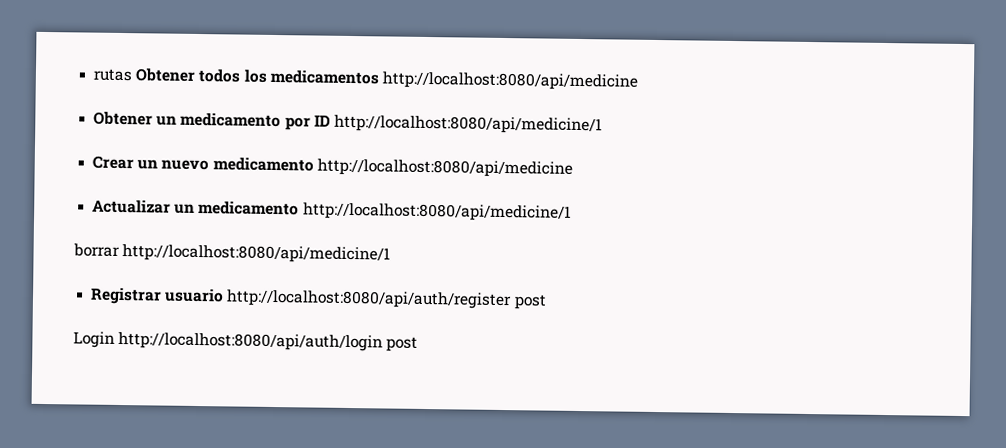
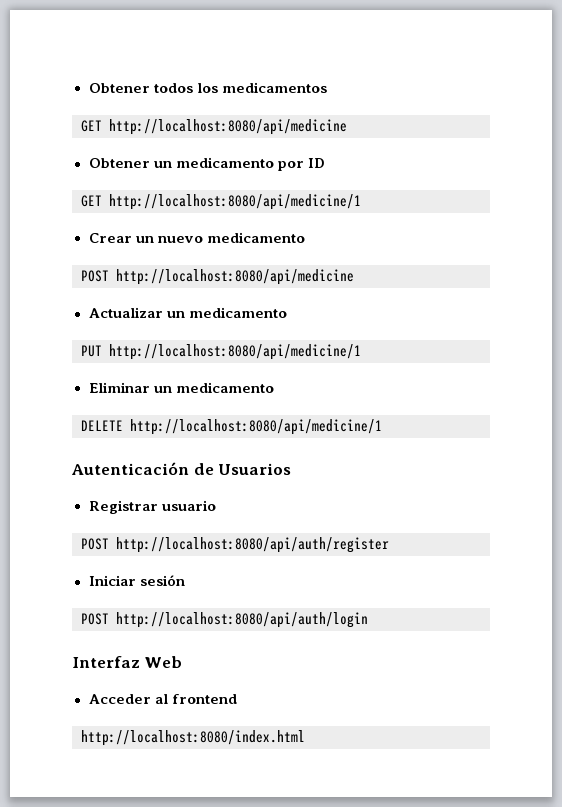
[93,68,133,82] rutas -> (88, 88) none
(379, 77) none -> [81,120,102,132] // GET
(331, 120) none -> [81,195,102,207] // GET
(314, 164) none -> [81,270,109,282] // POST
[302,202,571,222] [73,243,391,264] http://localhost:8080/api/medicine/1 // borrar http://localhost:8080/api/medicine/1 -> [81,344,361,360] [88,382,274,393] [81,419,382,435] [71,462,292,475] // PUT http://localhost:8080/api/medicine/1 // Eliminar un medicamento // DELETE http://localhost:8080/api/medicine/1 // Autenticación de Usuarios
(225, 295) none -> [81,538,109,550] // POST
[513,294,547,310] [73,331,419,352] post // Login http://localhost:8080/api/auth/login post -> [88,575,185,586] [81,612,368,628] [72,656,182,668] [88,694,237,704] [81,730,305,746] // Iniciar sesión // POST http://localhost:8080/api/auth/login // Interfaz Web // Acceder al frontend // http://localhost:8080/index.html

